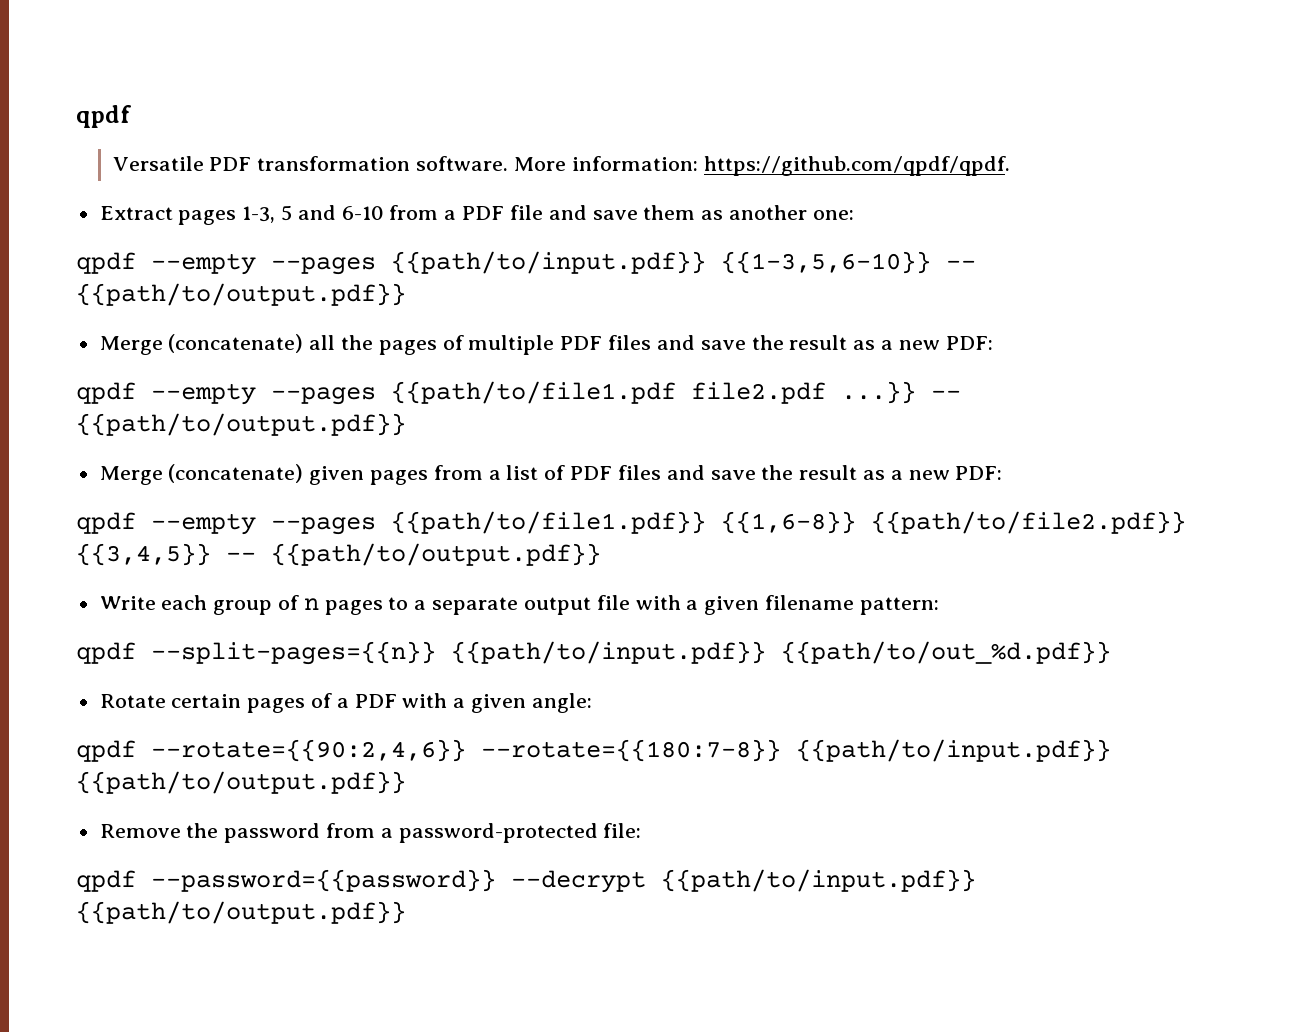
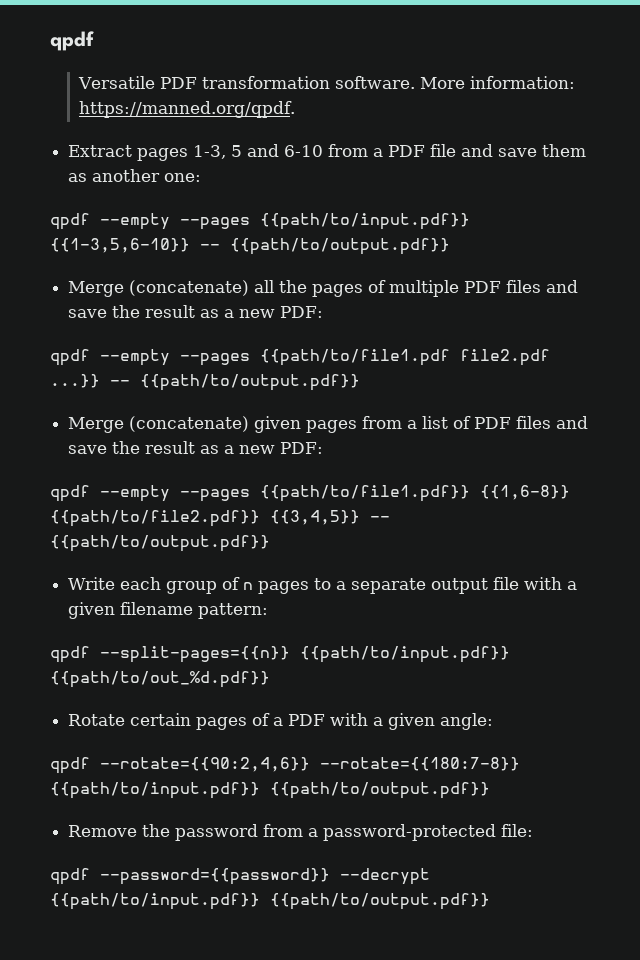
[703,156,1010,176] https://github.com/qpdf/qpdf. -> [79,101,296,118] https://manned.org/qpdf.

